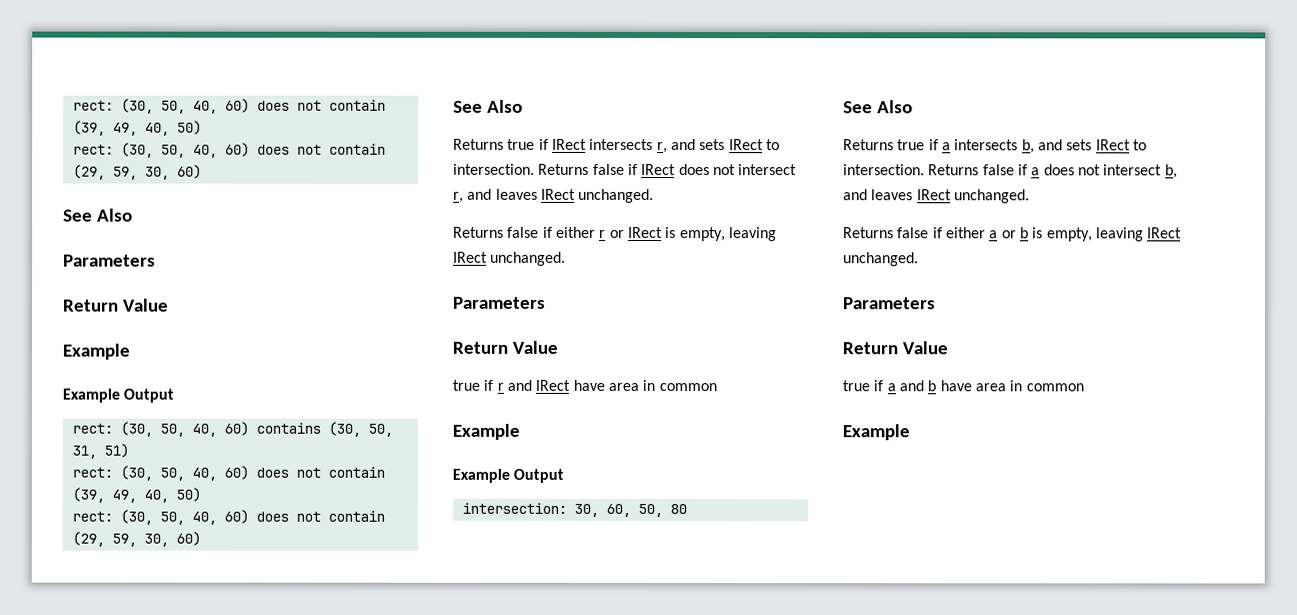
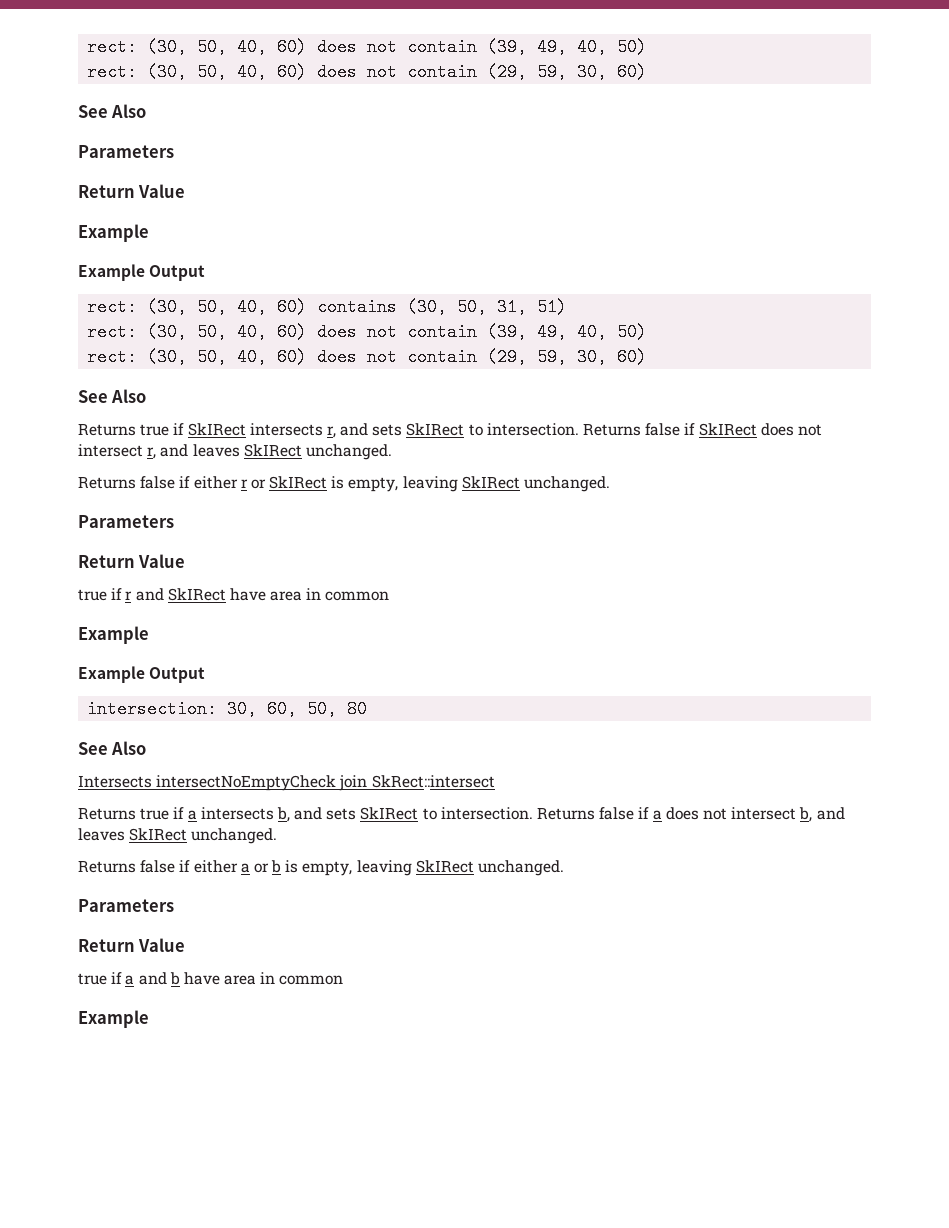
[551,138,587,150] IRect -> [187,423,246,436] SkIRect
[728,139,780,151] [453,163,677,176] IRect to intersection. Returns false if IRect -> [406,423,757,436] SkIRect to intersection. Returns false if SkIRect
[540,188,576,200] IRect -> [243,444,302,457] SkIRect
[627,226,777,242] [453,251,488,263] IRect is empty, leaving IRect -> [269,476,520,492] SkIRect is empty, leaving SkIRect
[535,379,571,391] IRect -> [167,588,226,601] SkIRect
(913, 107) none -> [78,775,495,791] // Intersects intersectNoEmptyCheck join SkRect::intersect
[1095,139,1131,151] IRect -> [360,807,419,820] SkIRect
[916,189,952,201] IRect -> [129,828,188,841] SkIRect
[1147,227,1183,239] IRect -> [415,860,474,873] SkIRect

